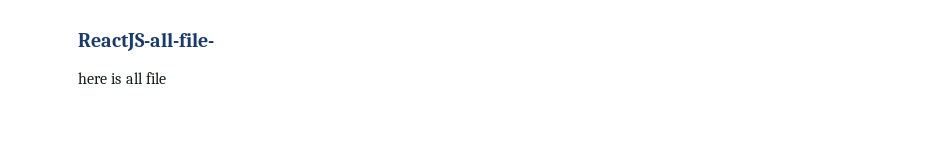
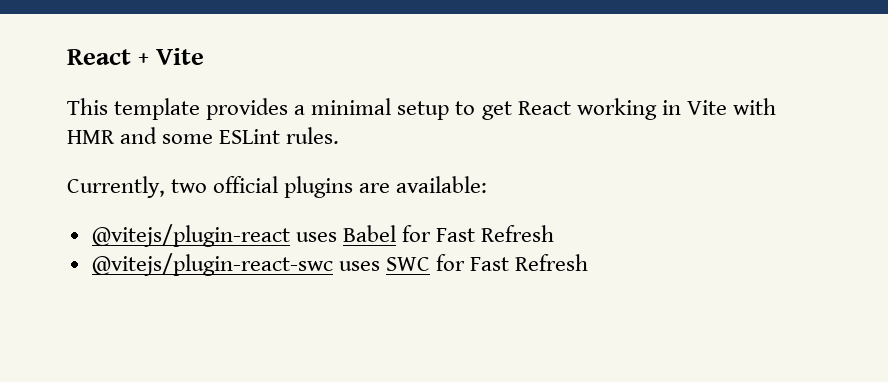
[78,32,214,51] [78,72,166,84] ReactJS-all-file- // here is all file -> [67,48,205,65] [67,98,776,120] [67,127,340,144] [67,176,488,198] [91,224,555,247] [91,253,589,276] React + Vite // This template provides a minimal setup to get React working in Vite with HMR and some ESLint rules. // Currently, two official plugins are available: // @vitejs/plugin-react uses Babel for Fast Refresh // @vitejs/plugin-react-swc uses SWC for Fast Refresh

